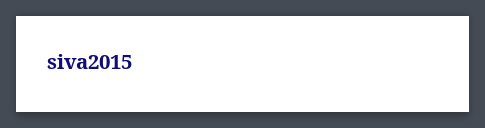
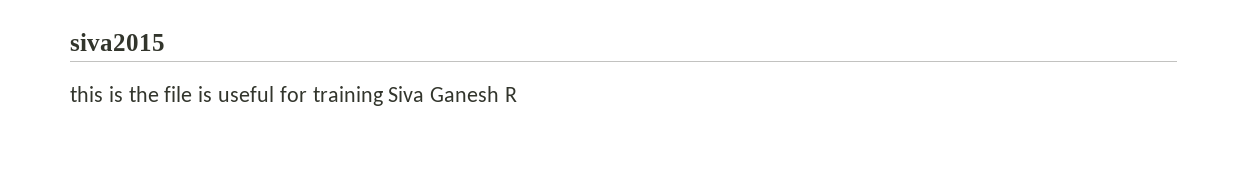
(132, 61) none -> [70,86,518,106] // this is the file is useful for training Siva Ganesh R

